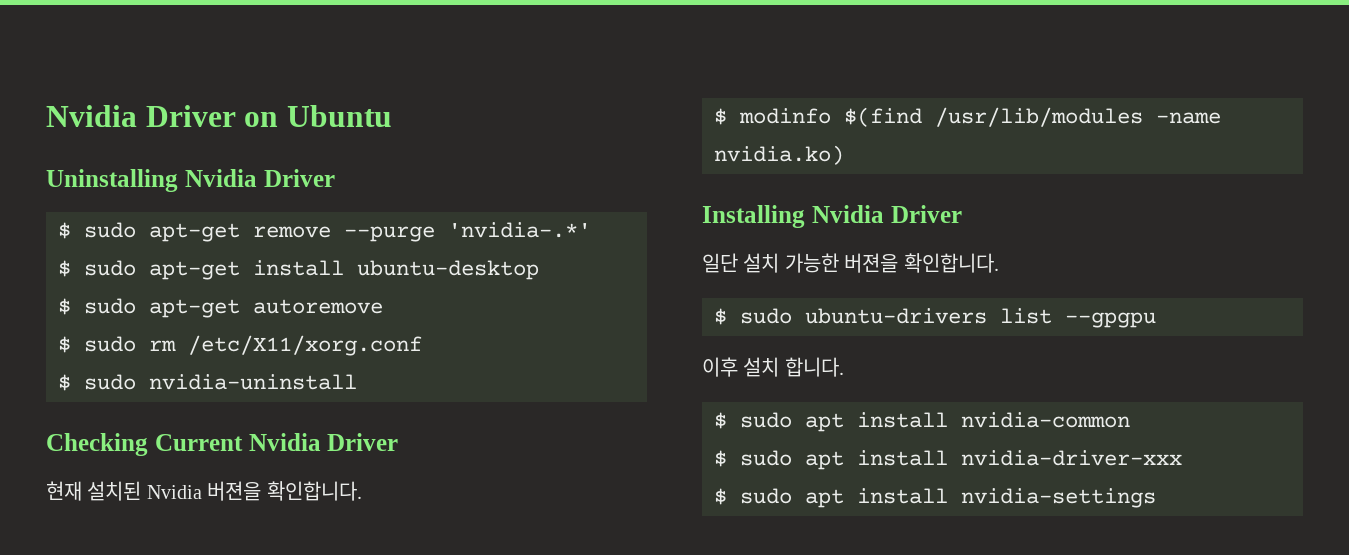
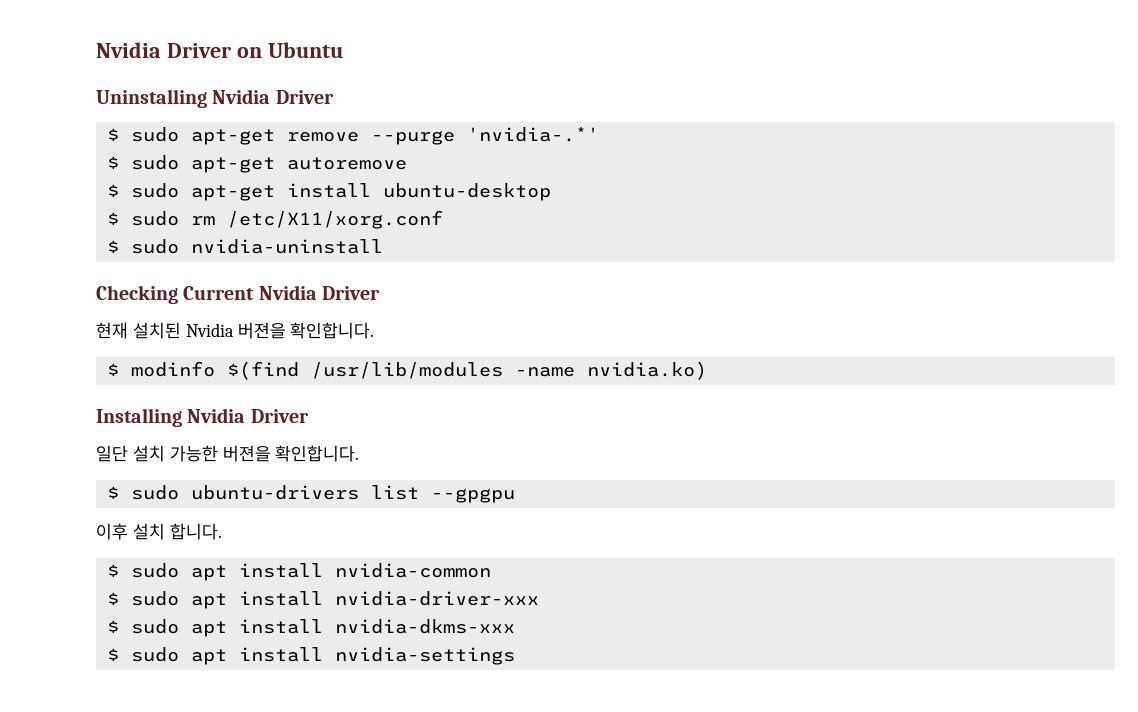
[253,260,539,280] [58,298,383,318] install ubuntu-desktop // $ sudo apt-get autoremove -> [286,157,407,170] [106,183,551,201] autoremove // $ sudo apt-get install ubuntu-desktop
(1182, 458) none -> [106,619,515,637] // $ sudo apt install nvidia-dkms-xxx

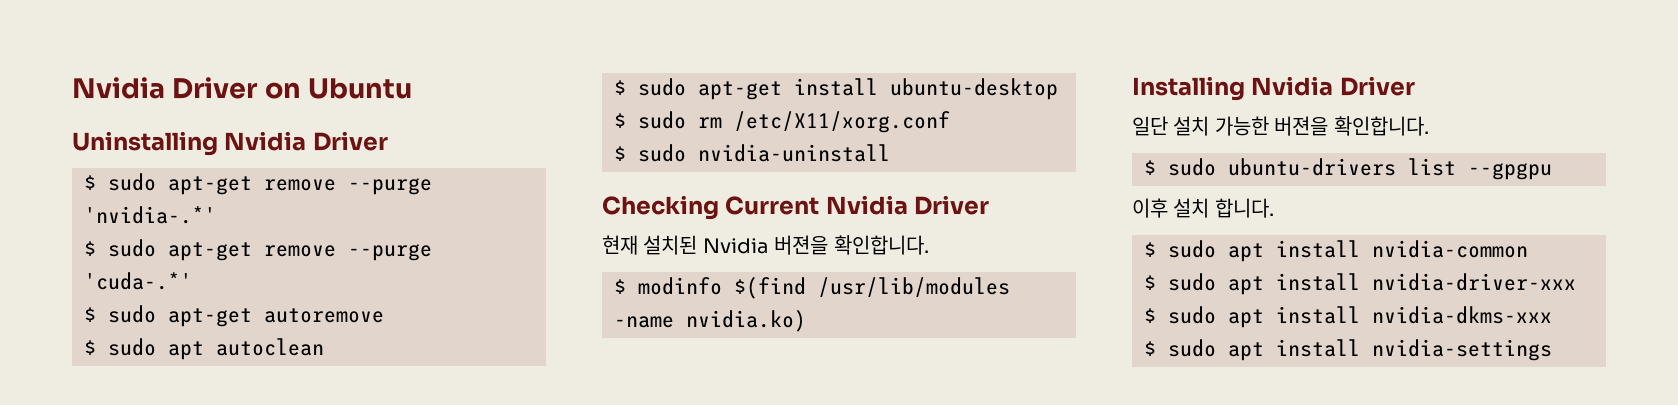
(599, 134) none -> [84,239,432,261] [84,272,192,290] // $ sudo apt-get remove --purge 'cuda-.*'
(407, 163) none -> [84,338,324,360] // $ sudo apt autoclean

